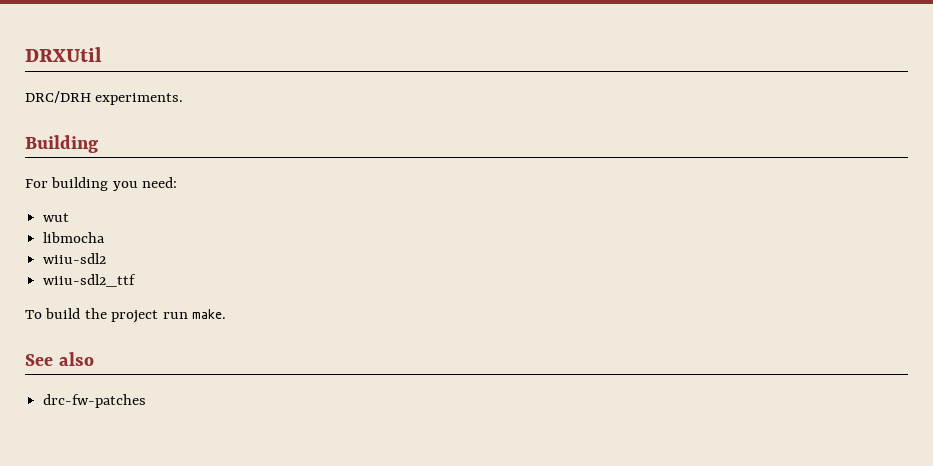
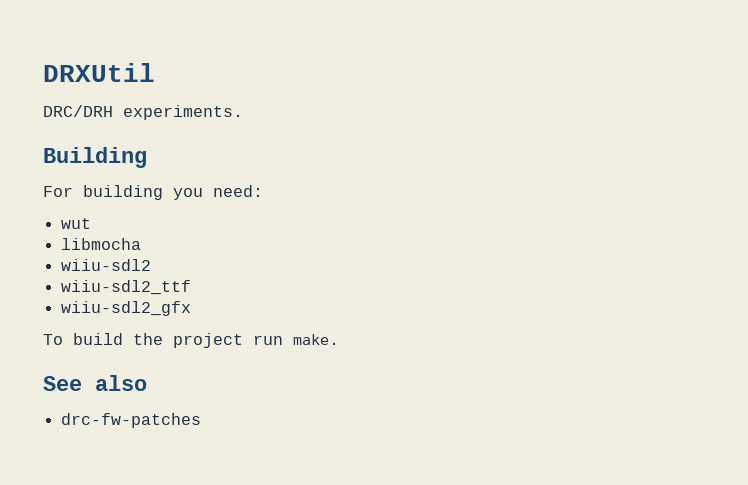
(137, 280) none -> [61,301,192,316] // wiiu-sdl2_gfx

